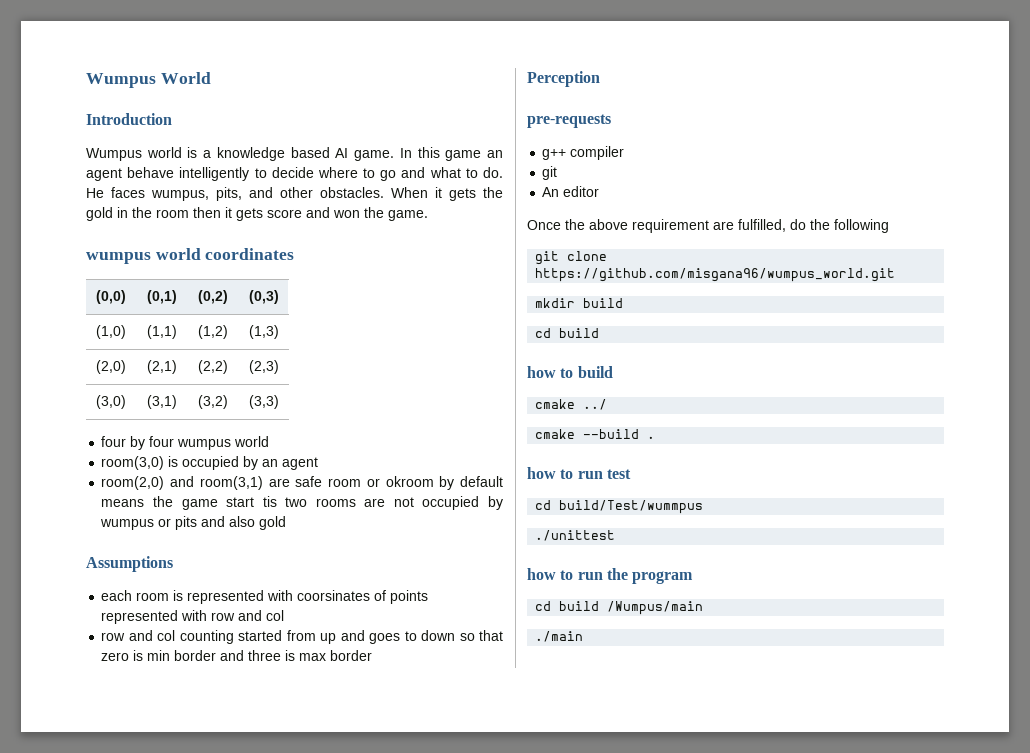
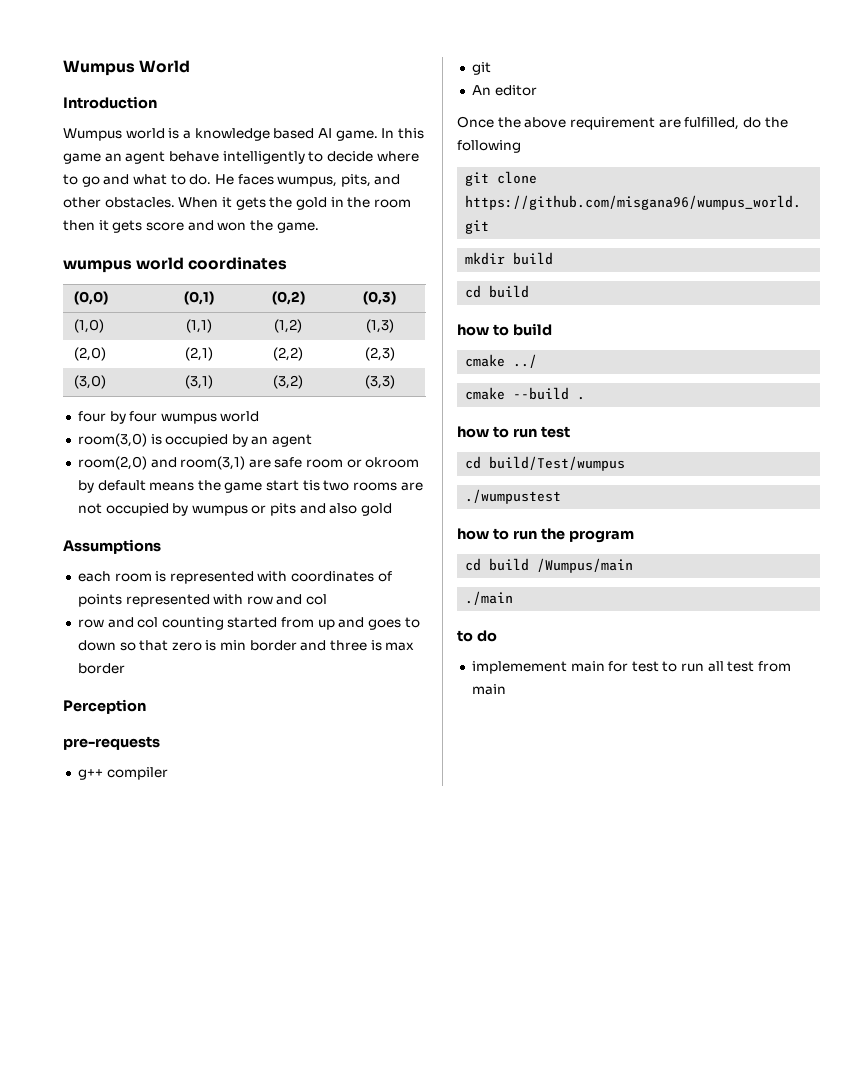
[297,590,371,601] coorsinates -> [291,571,375,582] coordinates
[559,500,704,514] [535,530,616,541] build/Test/wummpus // ./unittest -> [489,456,626,471] [465,489,562,504] build/Test/wumpus // ./wumpustest
(584, 636) none -> [457,630,497,642] [471,661,792,674] [471,684,506,695] // to do // implemement main for test to run all test from main

